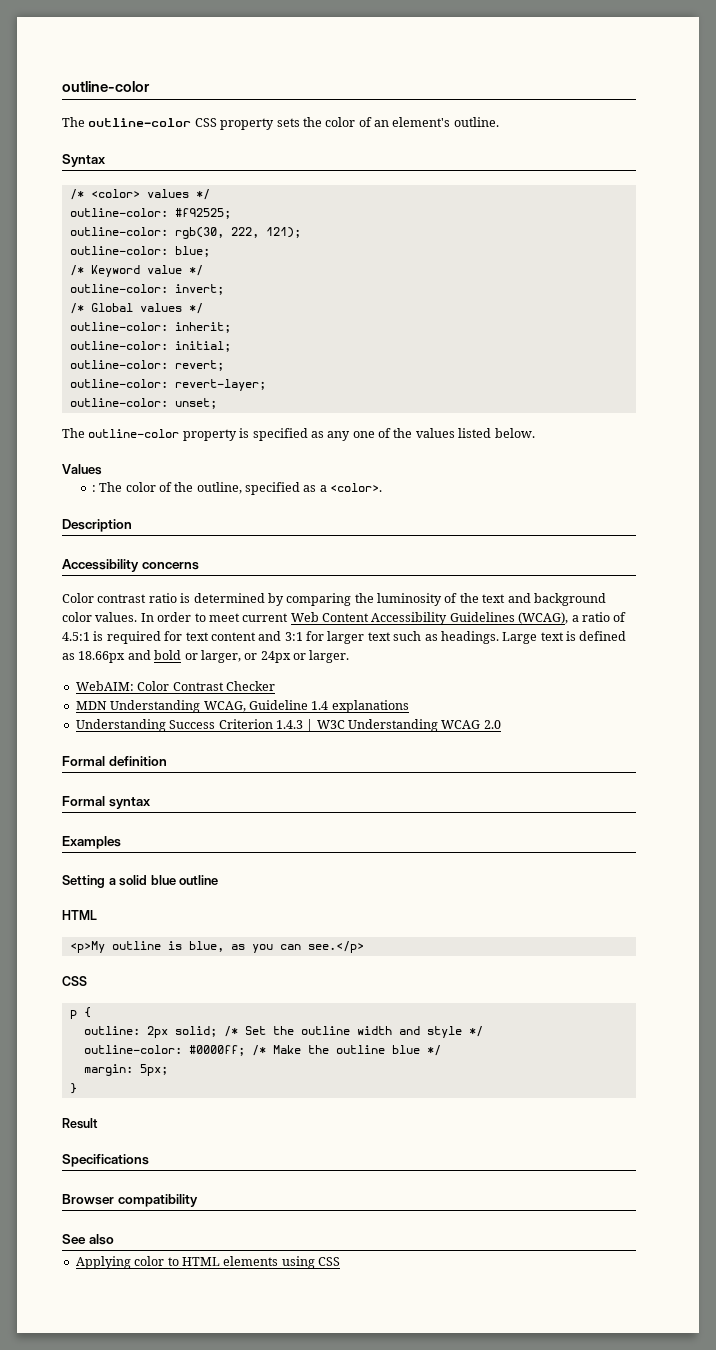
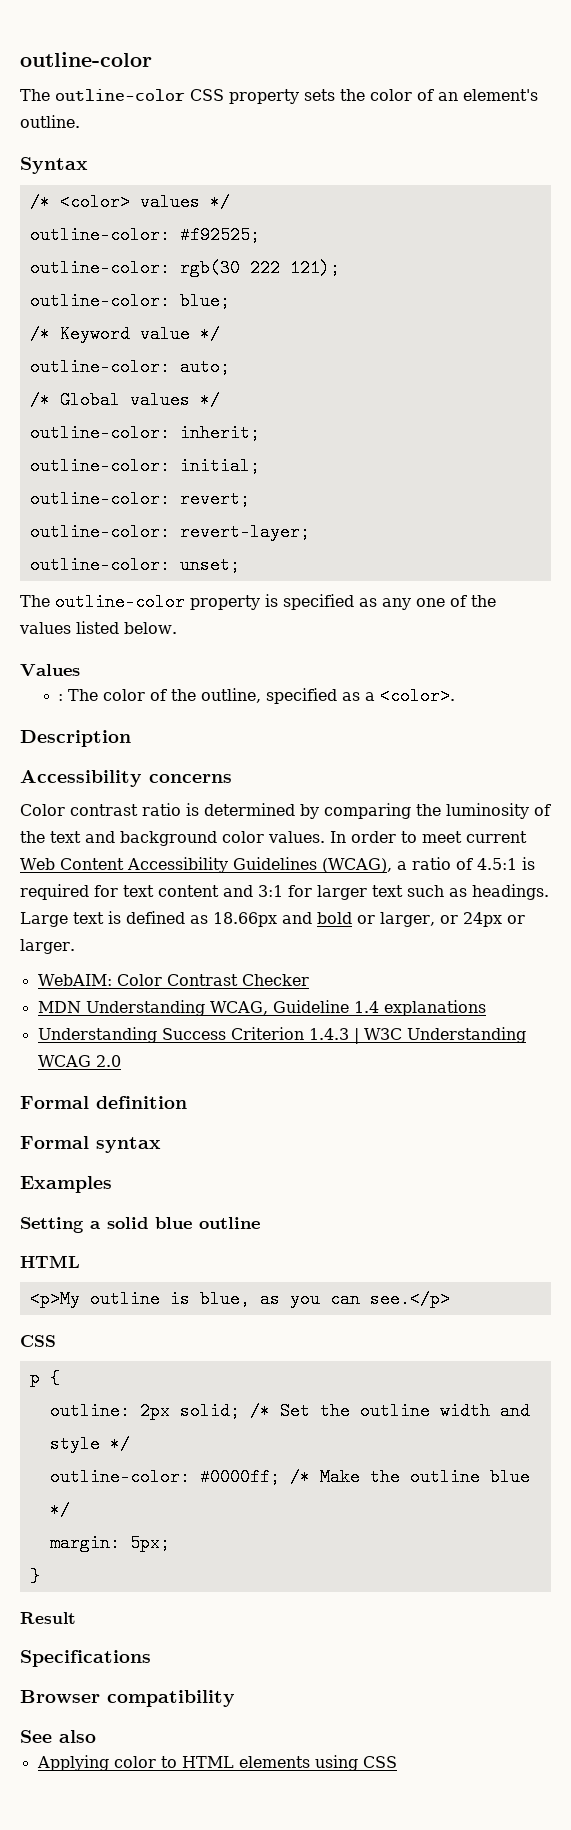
[174,227,259,239] rgb(30, 222, -> [179,259,280,277] rgb(30 222
[174,284,224,295] invert; -> [179,358,230,376] auto;

